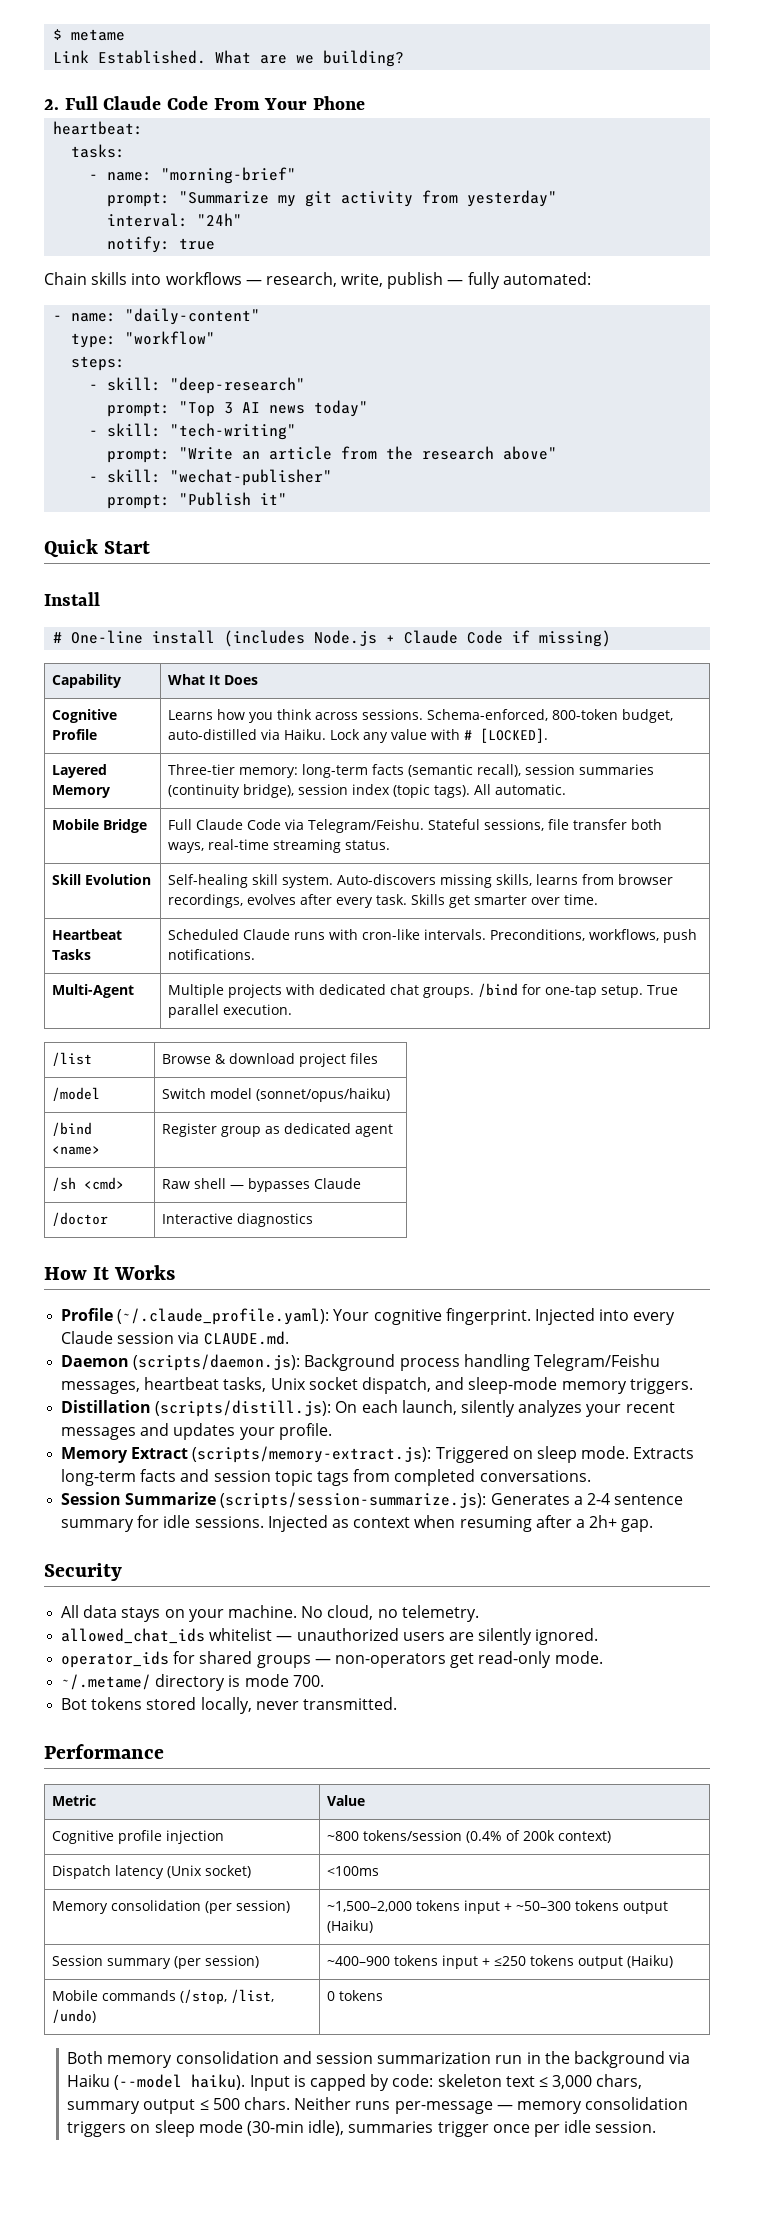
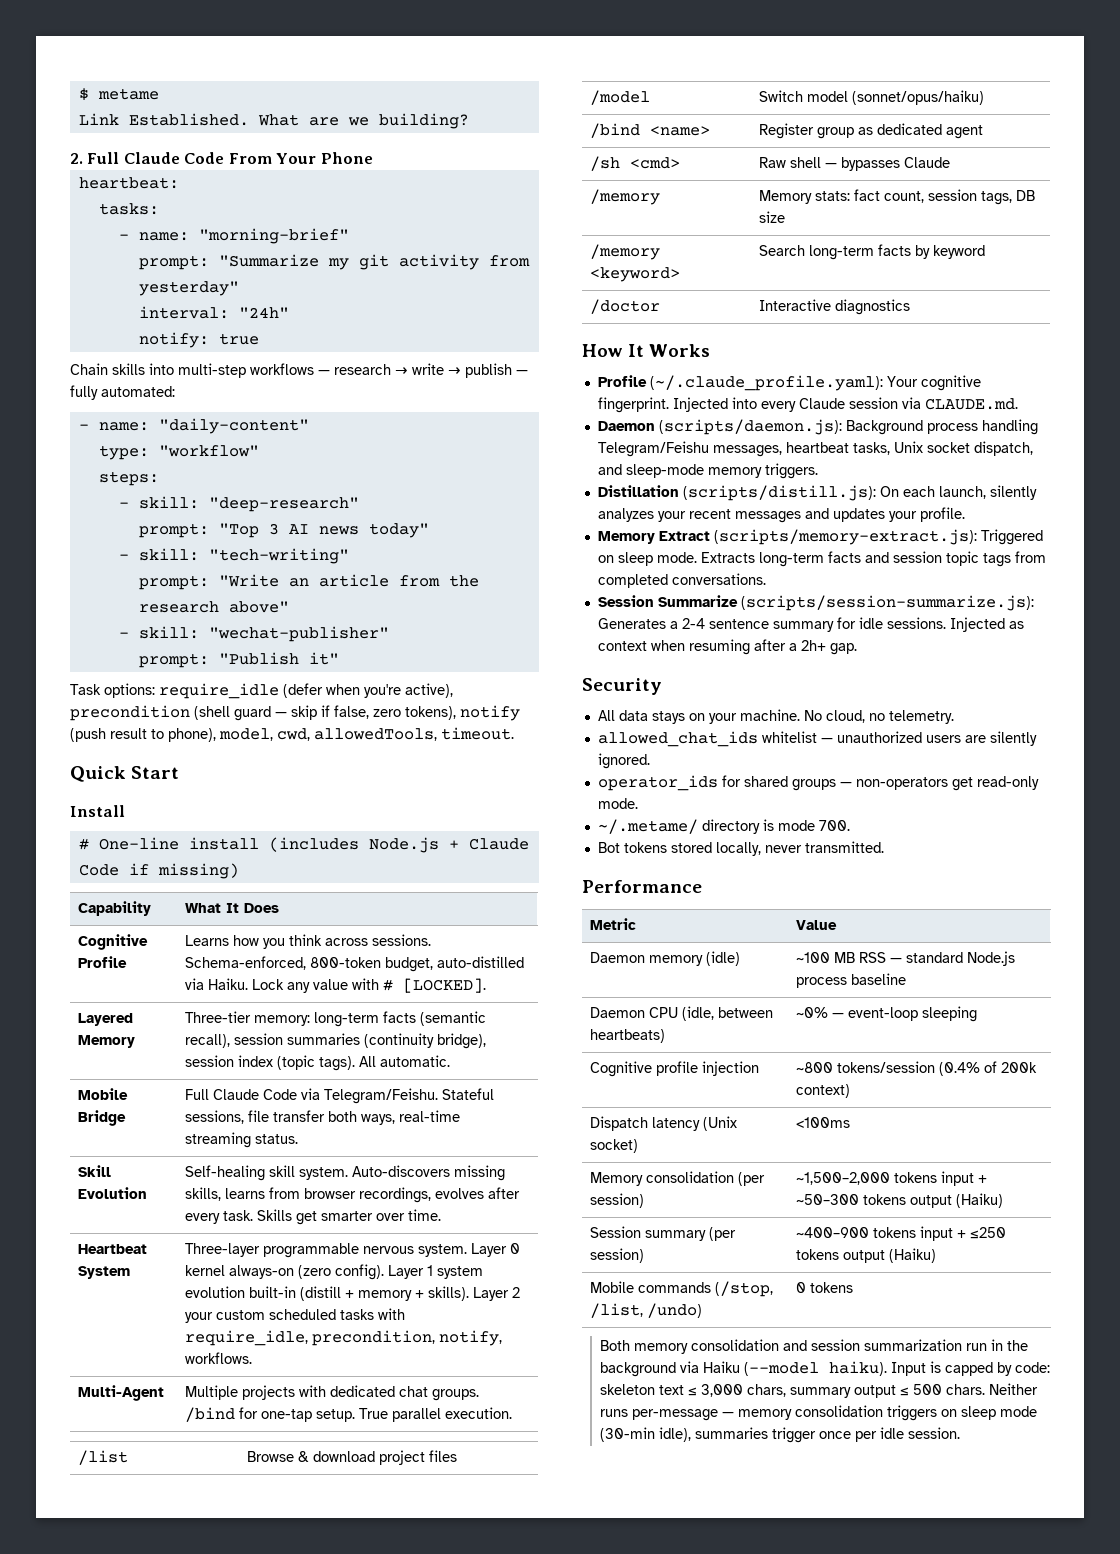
(162, 279) none -> [178,363,246,378] multi-step
[265,272,384,287] research, write, -> [334,363,461,375] research → write →
(288, 499) none -> [70,683,453,699] [70,705,520,721] [70,727,514,742] // Task options: require_idle (defer when you're active), precondition (shell guard — skip if false, zero tokens), notify (push result to phone), model, cwd, allowedTools, timeout.
[52,949,92,960] [168,929,698,943] [168,949,256,960] Tasks | Scheduled Claude runs with cron-like intervals. Preconditions, workflows, push notifications. -> [78,1266,131,1279] [185,1243,521,1258] [185,1264,484,1280] [185,1286,521,1301] [185,1308,406,1323] [185,1330,503,1346] [185,1352,253,1364] System | Three-layer programmable nervous system. Layer 0 kernel always-on (zero config). Layer 1 system evolution built-in (distill + memory + skills). Layer 2 your custom scheduled tasks with require_idle, precondition, notify, workflows.
(362, 1183) none -> [590,189,661,205] [759,189,1036,205] [759,211,786,223] [590,244,661,260] [590,267,681,282] [759,244,986,260] // /memory | Memory stats: fact count, session tags, DB size // /memory <keyword> | Search long-term facts by keyword
(366, 1800) none -> [590,951,741,966] [796,951,1016,966] [796,973,907,988] [590,1006,774,1021] [590,1029,666,1043] [796,1006,978,1022] // Daemon memory (idle) | ~100 MB RSS — standard Node.js process baseline // Daemon CPU (idle, between heartbeats) | ~0% — event-loop sleeping

